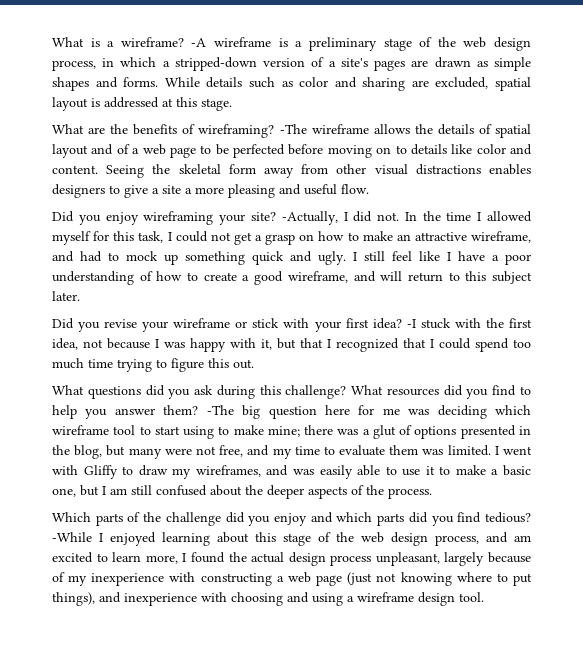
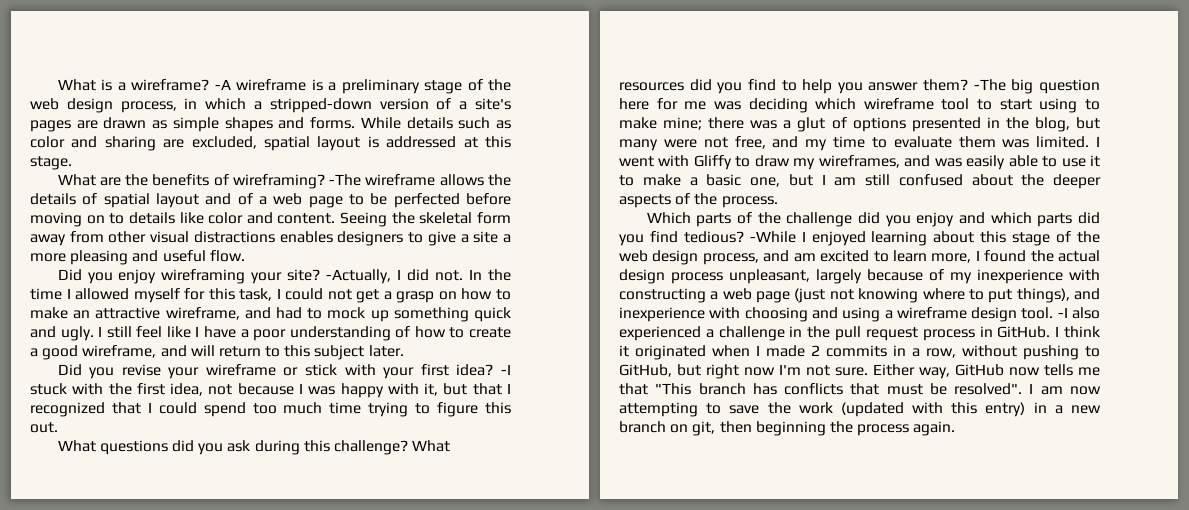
(484, 597) none -> [1057,307,1100,319] [619,326,1100,341] [619,345,1100,360] [619,364,1100,379] [619,383,1101,395] [619,402,1101,417] [619,421,956,436] -I also experienced a challenge in the pull request process in GitHub. I think it originated when I made 2 commits in a row, without pushing to GitHub, but right now I'm not sure. Either way, GitHub now tells me that "This branch has conflicts that must be resolved". I am now attempting to save the work (updated with this entry) in a new branch on git, then beginning the process again.

